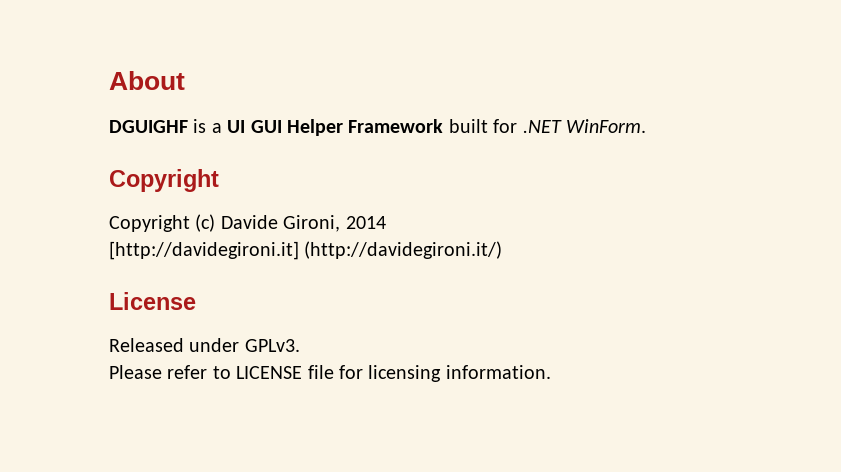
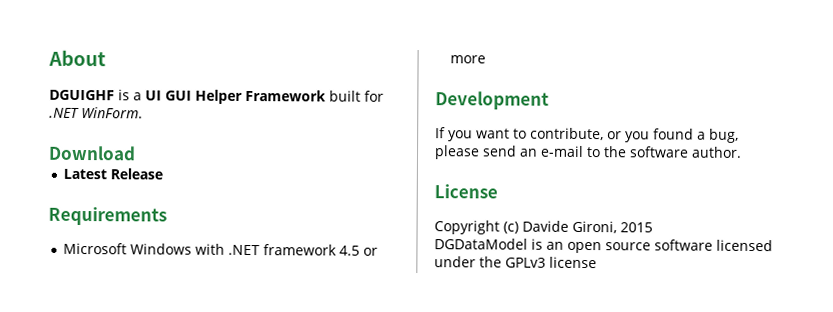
[109,169,219,192] [109,214,386,232] [109,241,503,260] [109,292,196,310] [109,338,300,352] [109,365,551,382] Copyright // Copyright (c) Davide Gironi, 2014 // [http://davidegironi.it] (http://davidegironi.it/) // License // Released under GPLv3. // Please refer to LICENSE file for licensing information. -> [48,145,136,161] [63,168,164,180] [48,206,167,226] [63,242,379,256] [450,55,487,64] [435,91,549,110] [435,127,739,143] [434,145,742,160] [434,184,498,199] [434,220,653,235] [434,238,773,254] [434,256,597,269] Download // Latest Release // Requirements // Microsoft Windows with .NET framework 4.5 or more // Development // If you want to contribute, or you found a bug, please send an e-mail to the software author. // License // Copyright (c) Davide Gironi, 2015 // DGDataModel is an open source software licensed under the GPLv3 license

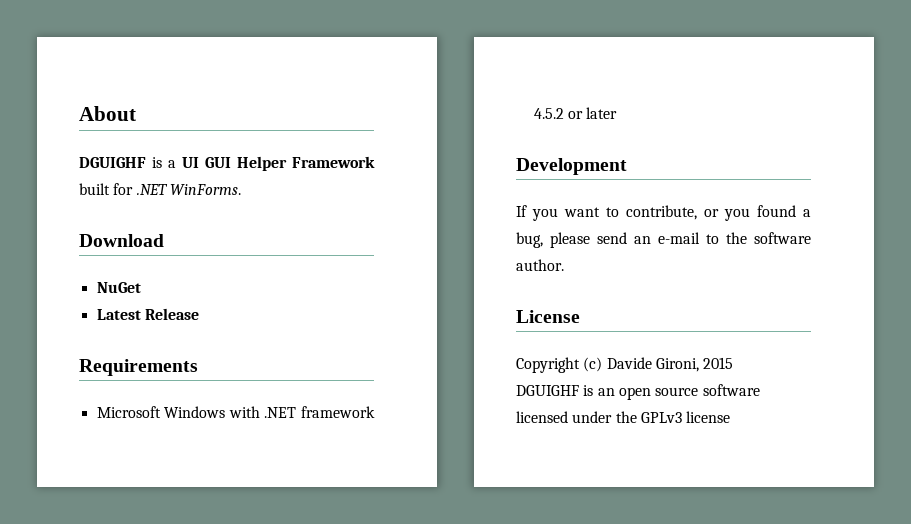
[81,107,143,119] WinForm. -> [169,184,241,195] WinForms.
(136, 153) none -> [96,282,141,293] // NuGet
[339,245,379,256] [450,55,487,64] 4.5 or more -> [533,107,618,119] 4.5.2 or later
[434,238,528,250] DGDataModel -> [516,385,579,396] DGUIGHF

